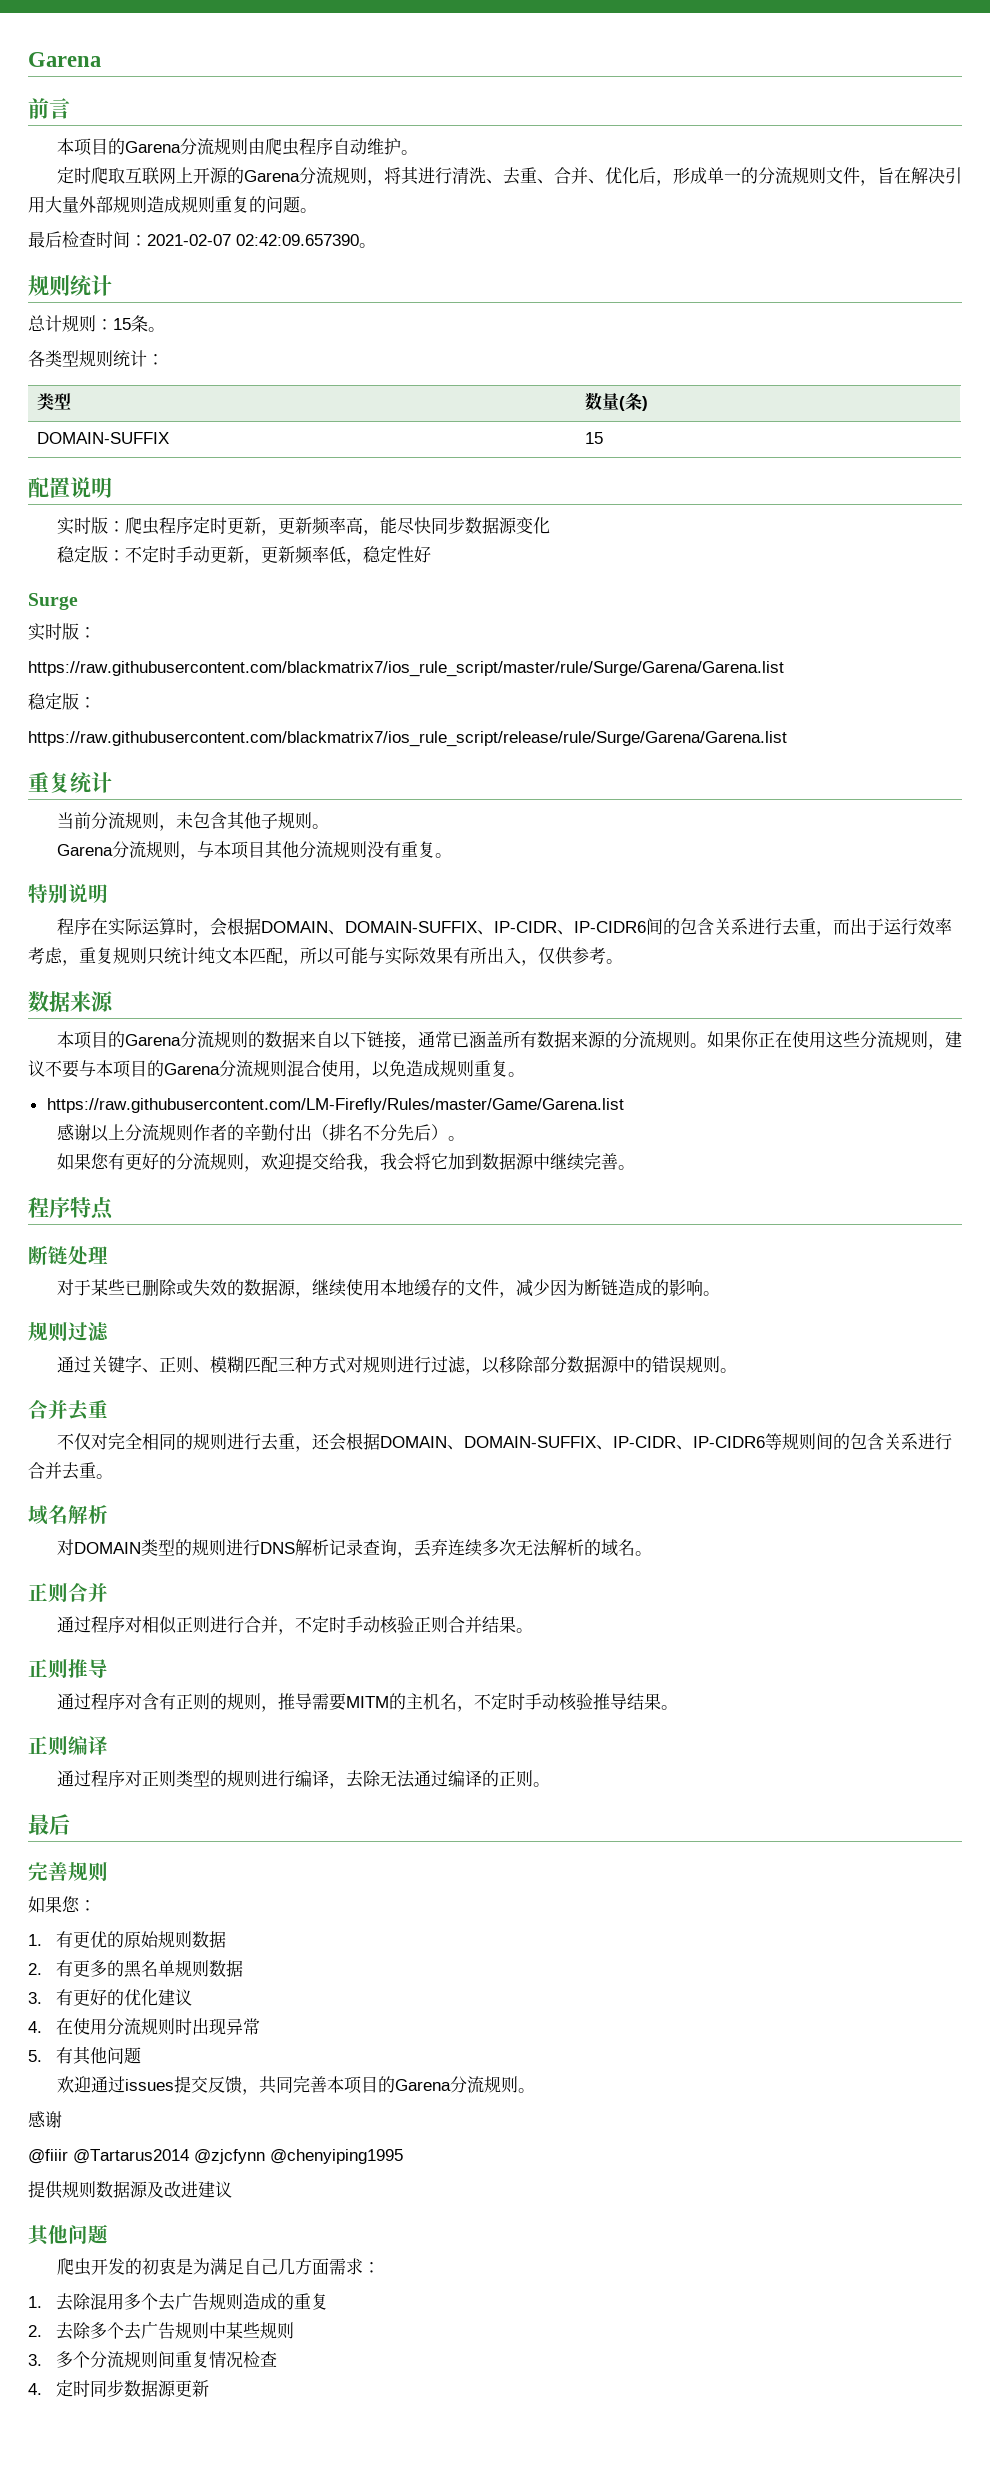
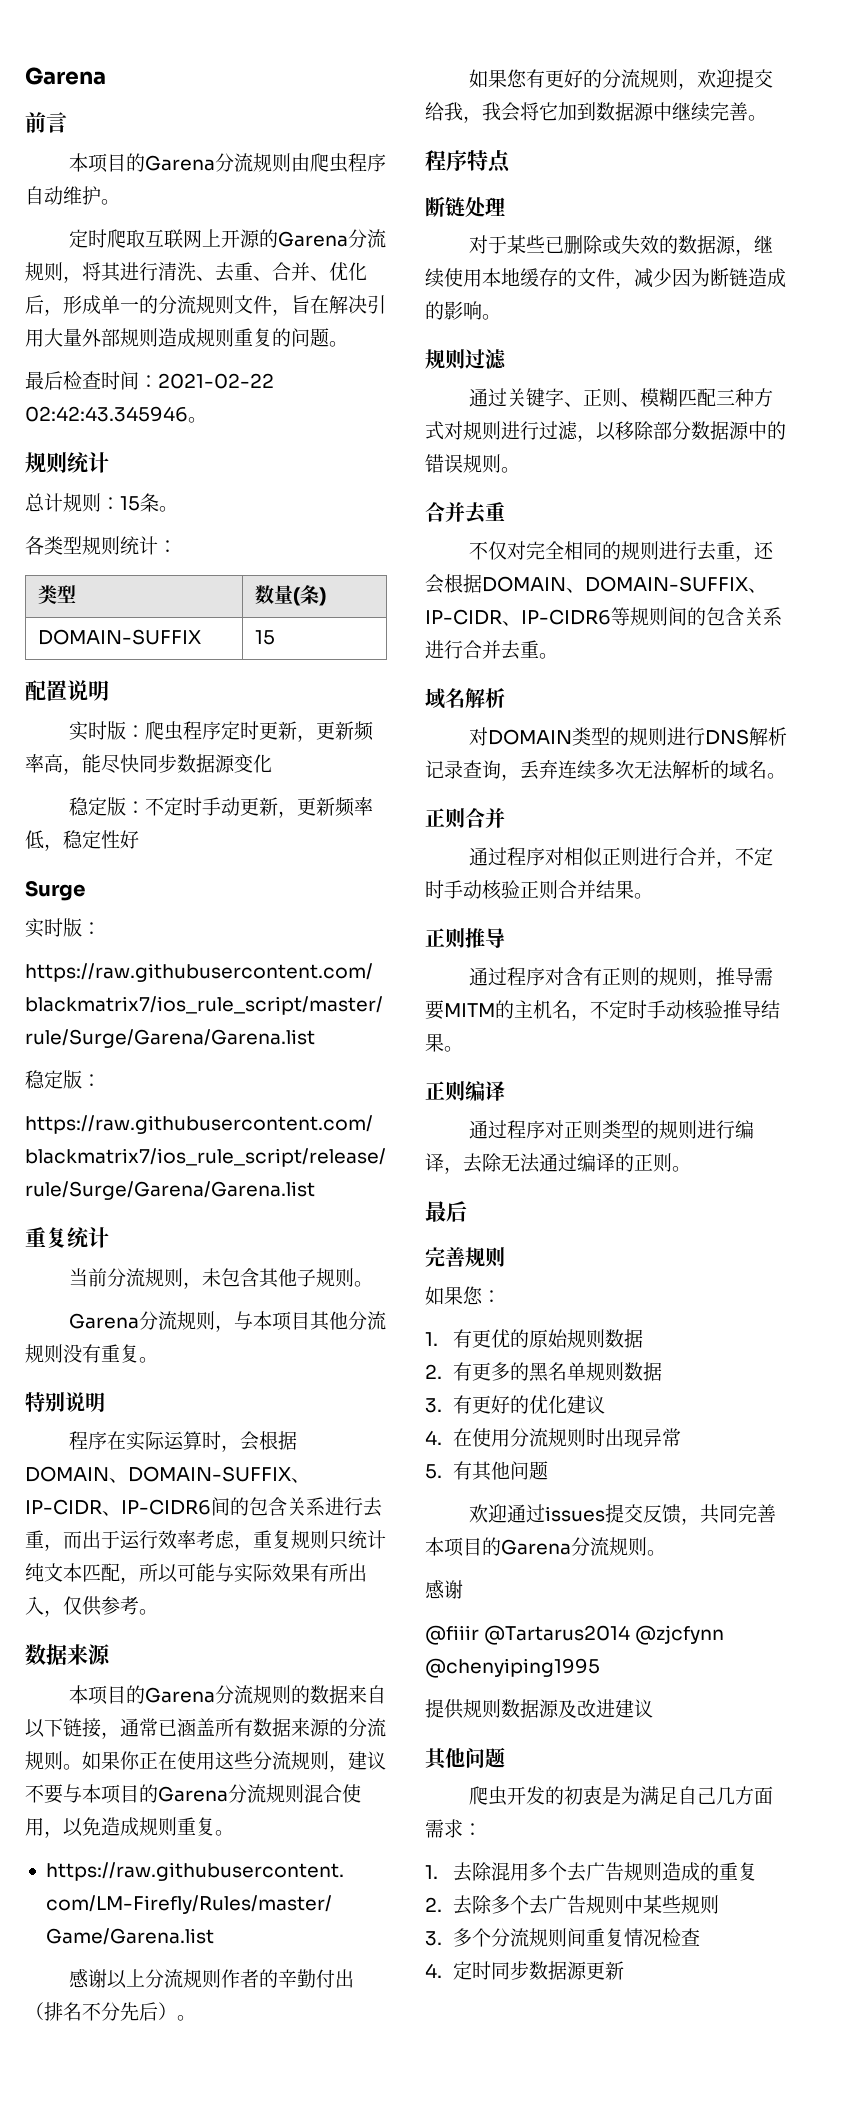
[147,234,359,246] 2021-02-07 02:42:09.657390 -> [158,373,274,389] [25,406,188,422] 2021-02-22 02:42:43.345946

